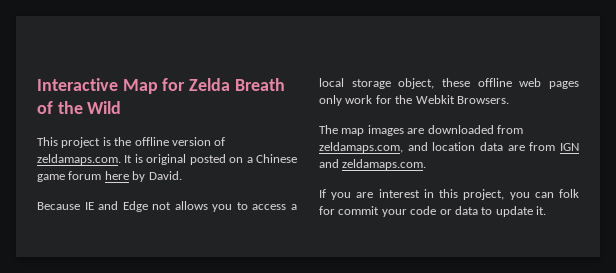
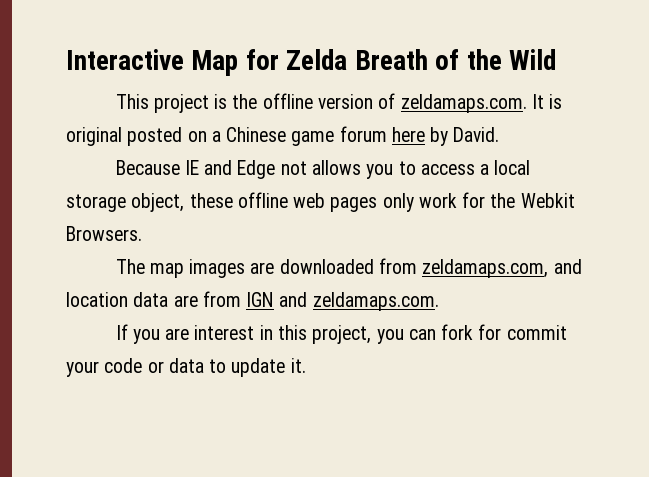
[559,189,579,198] folk -> [441,324,474,340] fork

